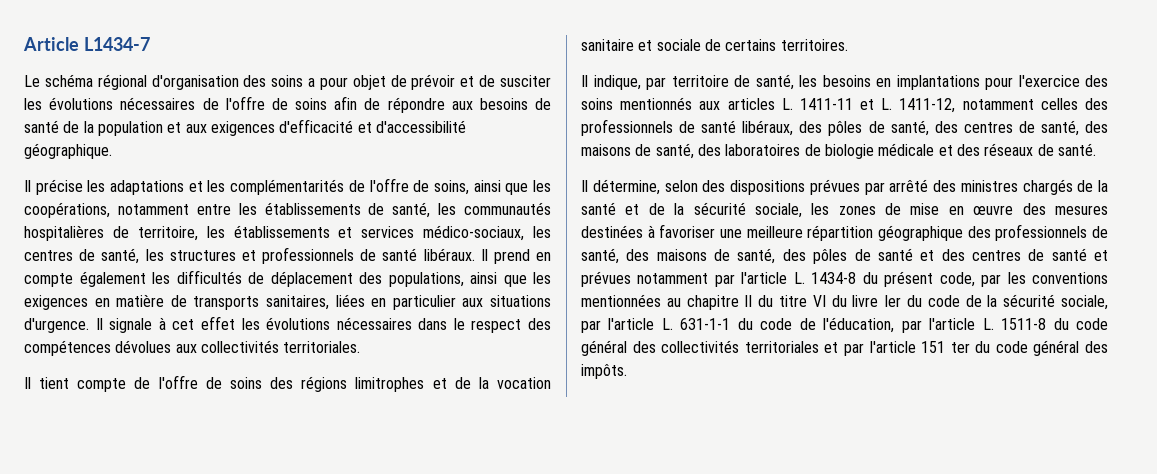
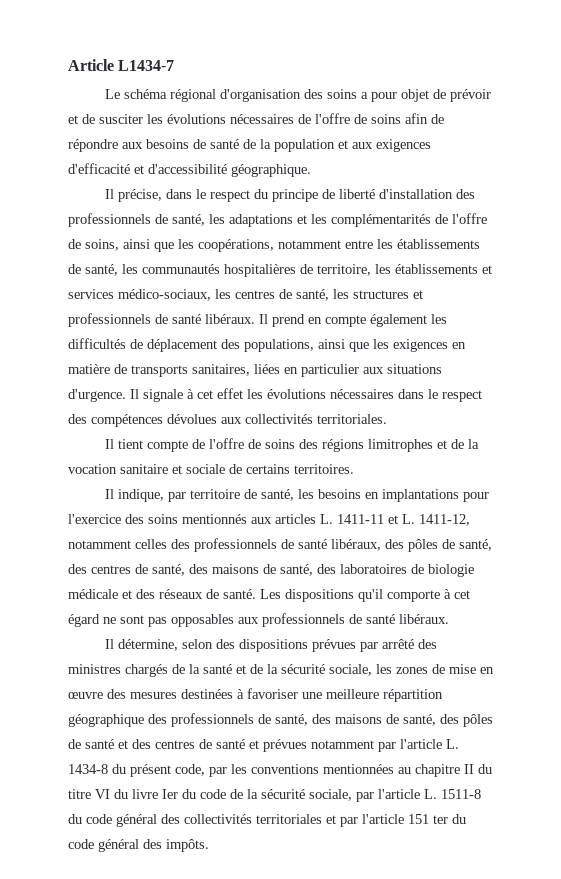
[35,179,83,195] précise -> [117,189,475,202] [68,213,205,227] précise, dans le respect du principe de liberté d'installation des professionnels de santé,
(1096, 149) none -> [260,589,470,602] [68,613,449,627] Les dispositions qu'il comporte à cet égard ne sont pas opposables aux professionnels de santé libéraux.
[680,317,994,333] 631-1-1 du code de l'éducation, par l'article L. -> (437, 794) none

